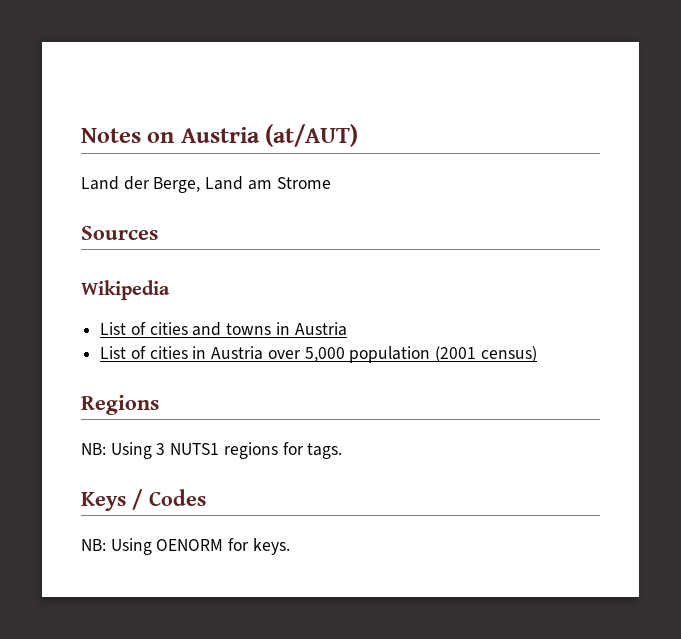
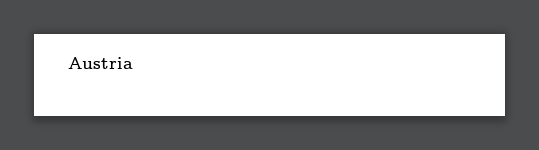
[81,124,359,147] [81,176,331,193] [81,226,158,240] [81,280,170,300] [100,322,347,336] [100,346,537,363] [81,395,159,415] [81,442,343,459] [81,489,206,511] [81,538,290,555] Notes on Austria (at/AUT) // Land der Berge, Land am Strome // Sources // Wikipedia // List of cities and towns in Austria // List of cities in Austria over 5,000 population (2001 census) // Regions // NB: Using 3 NUTS1 regions for tags. // Keys / Codes // NB: Using OENORM for keys. -> [68,57,133,69] Austria

